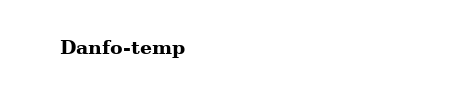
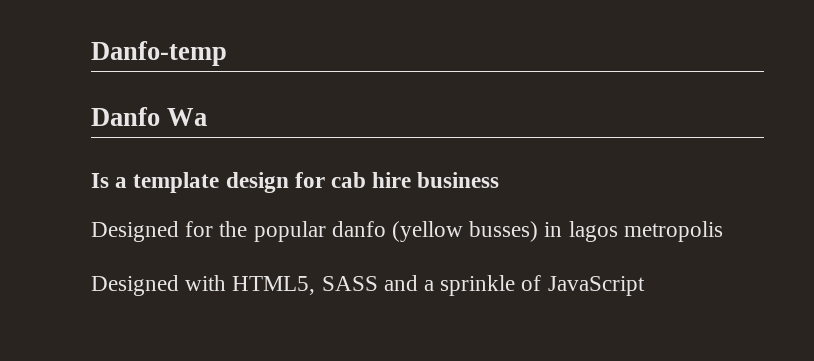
(185, 49) none -> [91,107,208,126] [91,172,500,193] [91,221,723,242] [91,275,645,296] // Danfo Wa // Is a template design for cab hire business // Designed for the popular danfo (yellow busses) in lagos metropolis // Designed with HTML5, SASS and a sprinkle of JavaScript

